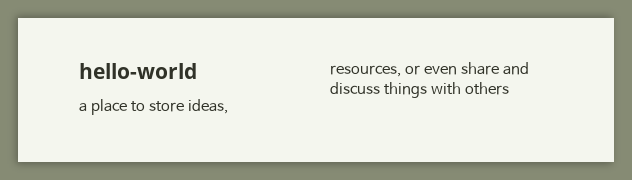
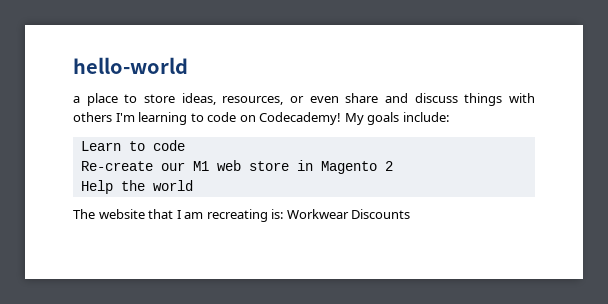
(509, 88) none -> [115,112,449,125] [80,140,185,151] [80,160,393,174] [80,180,193,194] [73,209,411,222] I'm learning to code on Codecademy! My goals include: // Learn to code // Re-create our M1 web store in Magento 2 // Help the world // The website that I am recreating is: Workwear Discounts

